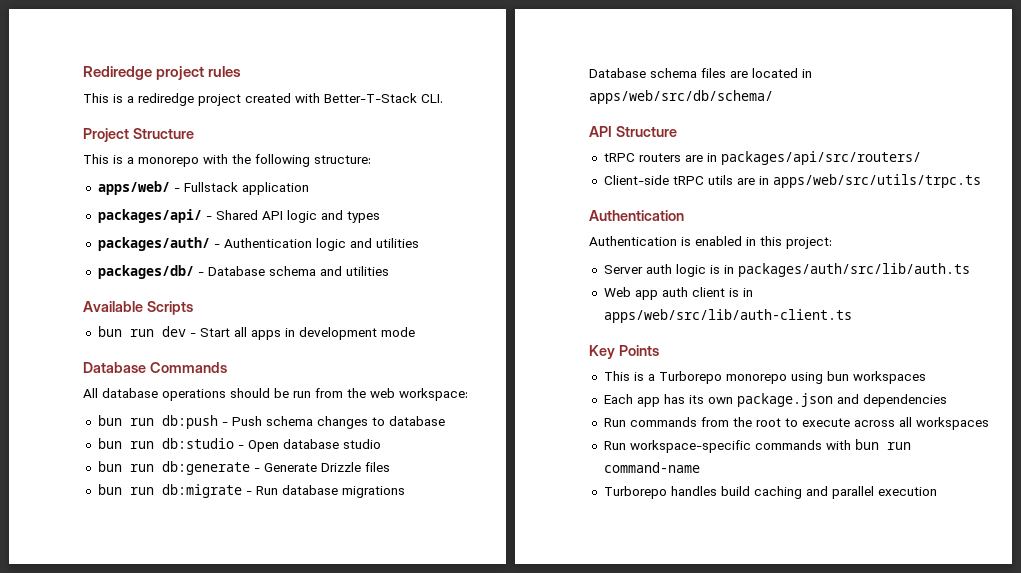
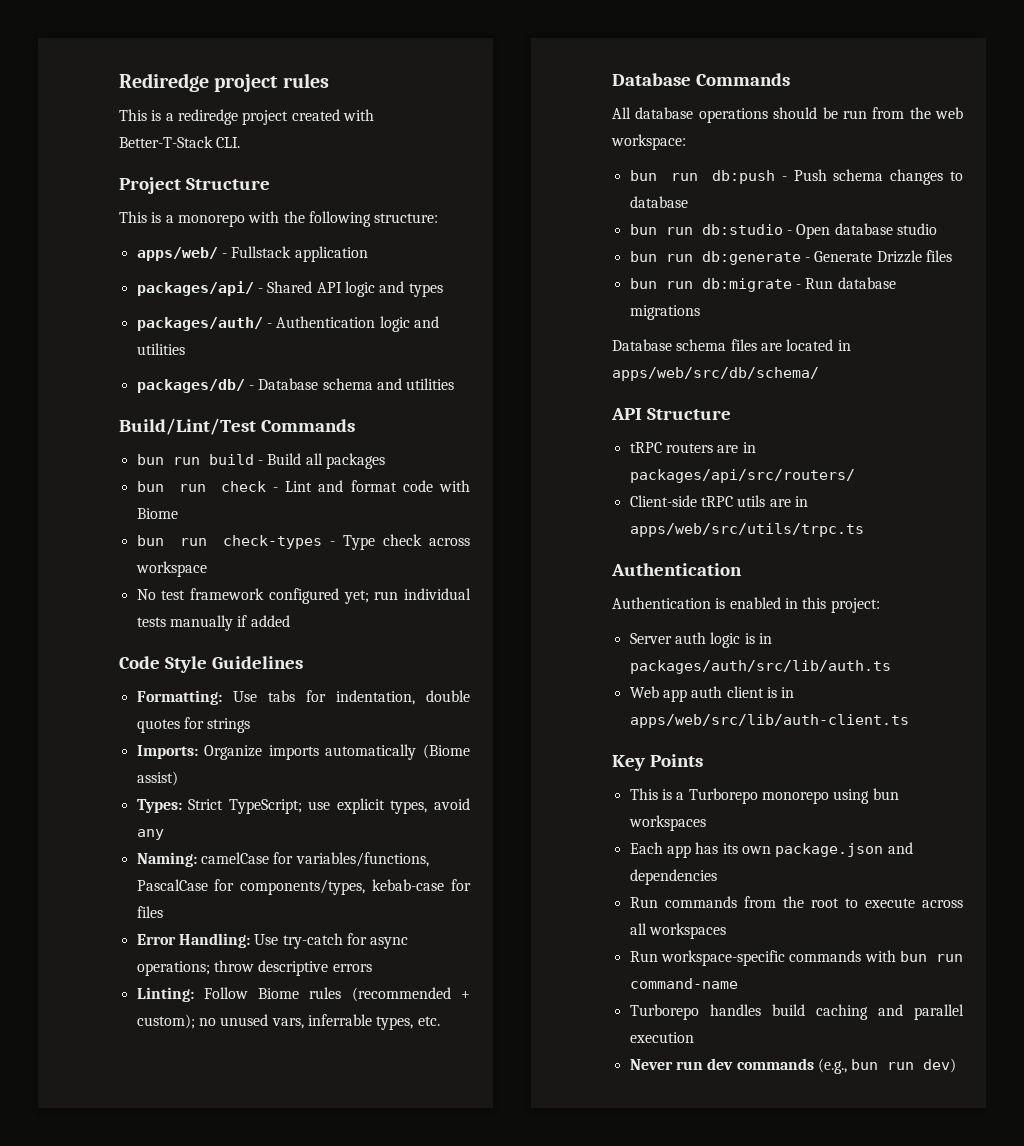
[83,301,193,315] [97,326,415,340] Available Scripts // bun run dev - Start all apps in development mode -> [119,418,355,435] [136,453,385,469] [136,480,470,492] [136,508,178,519] [136,534,471,550] [135,561,207,577] [136,588,472,604] [136,615,290,631] [119,656,303,673] [136,690,470,705] [136,717,251,733] [136,744,470,760] [136,771,178,786] [136,798,470,814] [136,829,164,840] [136,852,429,867] [136,879,471,895] [136,906,163,918] [136,933,409,949] [136,960,372,976] [136,987,470,1002] [136,1014,440,1030] Build/Lint/Test Commands // bun run build - Build all packages // bun run check - Lint and format code with Biome // bun run check-types - Type check across workspace // No test framework configured yet; run individual tests manually if added // Code Style Guidelines // Formatting: Use tabs for indentation, double quotes for strings // Imports: Organize imports automatically (Biome assist) // Types: Strict TypeScript; use explicit types, avoid any // Naming: camelCase for variables/functions, PascalCase for components/types, kebab-case for files // Error Handling: Use try-catch for async operations; throw descriptive errors // Linting: Follow Biome rules (recommended + custom); no unused vars, inferrable types, etc.
(937, 491) none -> [629,1058,957,1074] // Never run dev commands (e.g., bun run dev)

